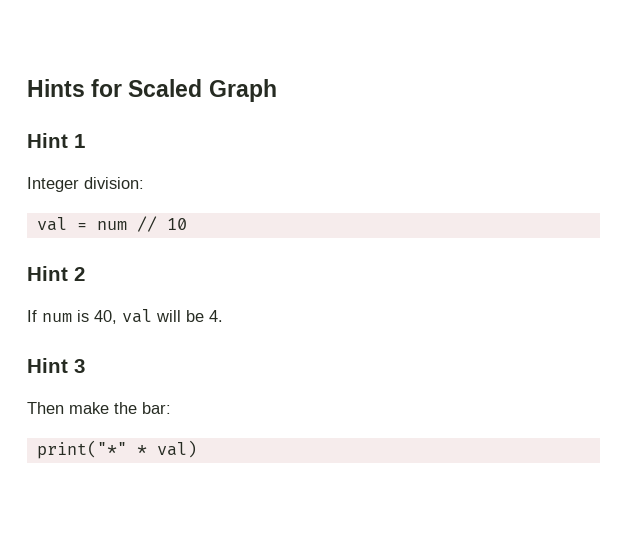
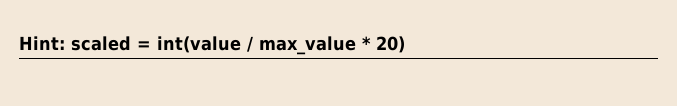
[27,79,277,102] [27,133,85,148] [27,177,144,192] [36,216,187,232] [27,266,85,281] [27,309,223,324] [27,358,85,373] [27,402,171,414] [36,440,197,459] Hints for Scaled Graph // Hint 1 // Integer division: // val = num // 10 // Hint 2 // If num is 40, val will be 4. // Hint 3 // Then make the bar: // print("*" * val) -> [19,36,405,55] Hint: scaled = int(value / max_value * 20)

